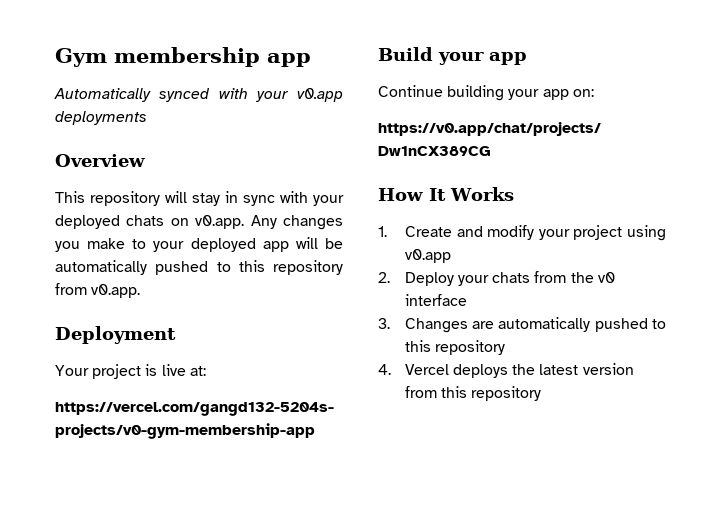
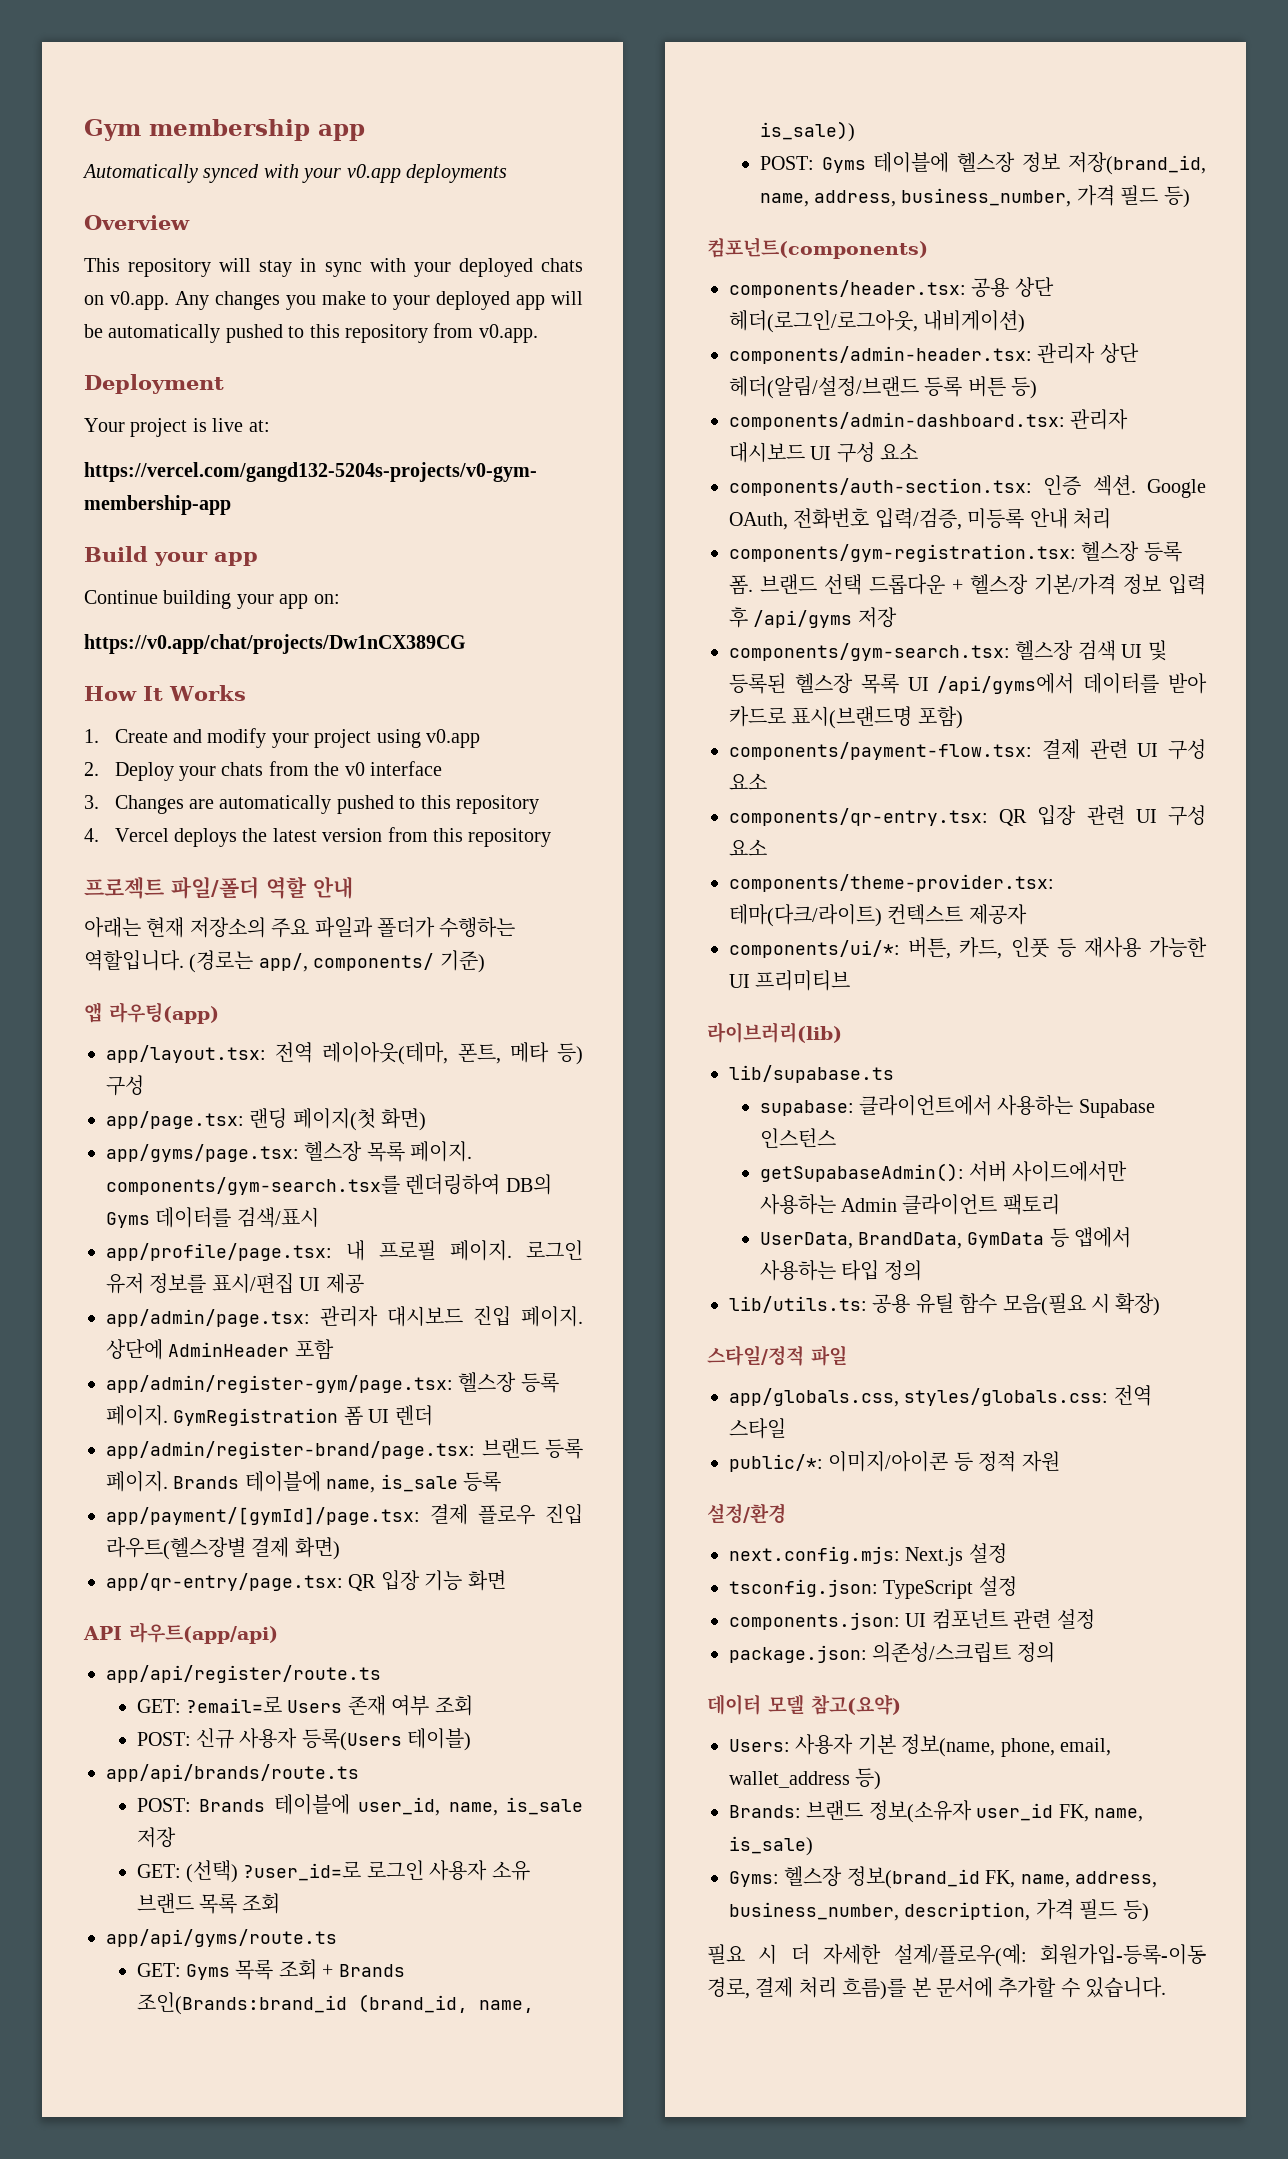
(542, 393) none -> [84,876,353,899] [84,917,516,938] [84,950,485,973] [84,1002,219,1024] [106,1042,583,1065] [106,1075,144,1096] [106,1108,427,1131] [106,1141,473,1162] [106,1174,552,1195] [106,1207,319,1228] [106,1240,583,1261] [106,1273,364,1294] [106,1306,583,1327] [106,1339,334,1360] [106,1372,559,1393] [106,1405,433,1426] [106,1438,583,1459] [106,1471,501,1493] [106,1504,583,1525] [106,1537,340,1560] [106,1570,506,1591] [83,1622,278,1644] [106,1665,381,1683] [136,1695,473,1716] [136,1728,472,1751] [106,1764,359,1782] [136,1794,583,1816] [136,1827,176,1848] [136,1860,530,1883] [136,1893,281,1914] [106,1929,337,1947] [136,1959,405,1980] [136,1992,534,2015] [759,121,855,142] [759,152,1206,175] [759,185,1190,208] [707,237,928,259] [729,277,1054,298] [729,310,1026,333] [729,343,1139,364] [729,376,1038,399] [729,409,1129,430] [729,442,919,463] [729,475,1206,498] [729,508,1111,530] [729,541,1182,562] [729,574,1206,595] [729,607,897,628] [729,640,1167,661] [729,673,1207,694] [729,706,963,729] [729,739,1206,760] [729,773,767,790] [729,805,1206,826] [729,839,767,856] [729,874,1054,892] [729,904,1027,927] [729,937,1207,959] [729,970,851,991] [707,1022,842,1043] [729,1065,894,1083] [759,1095,1155,1118] [759,1128,836,1148] [759,1161,1128,1182] [759,1194,1060,1215] [759,1227,1132,1249] [759,1260,923,1281] [729,1293,1161,1316] [707,1345,847,1366] [729,1385,1152,1407] [729,1418,786,1439] [729,1451,1060,1472] [707,1503,786,1523] [729,1543,1007,1566] [729,1576,1017,1599] [729,1609,1095,1630] [729,1642,1055,1663] [707,1694,901,1715] [729,1734,1111,1757] [729,1768,882,1790] [729,1800,1143,1823] [729,1836,813,1856] [729,1866,1157,1889] [729,1899,1149,1922] [707,1944,1206,1967] [707,1977,1167,2000] // 프로젝트 파일/폴더 역할 안내 // 아래는 현재 저장소의 주요 파일과 폴더가 수행하는 역할입니다. (경로는 app/, components/ 기준) // 앱 라우팅(app) // app/layout.tsx: 전역 레이아웃(테마, 폰트, 메타 등) 구성 // app/page.tsx: 랜딩 페이지(첫 화면) // app/gyms/page.tsx: 헬스장 목록 페이지. components/gym-search.tsx를 렌더링하여 DB의 Gyms 데이터를 검색/표시 // app/profile/page.tsx: 내 프로필 페이지. 로그인 유저 정보를 표시/편집 UI 제공 // app/admin/page.tsx: 관리자 대시보드 진입 페이지. 상단에 AdminHeader 포함 // app/admin/register-gym/page.tsx: 헬스장 등록 페이지. GymRegistration 폼 UI 렌더 // app/admin/register-brand/page.tsx: 브랜드 등록 페이지. Brands 테이블에 name, is_sale 등록 // app/payment/[gymId]/page.tsx: 결제 플로우 진입 라우트(헬스장별 결제 화면) // app/qr-entry/page.tsx: QR 입장 기능 화면 // API 라우트(app/api) // app/api/register/route.ts // GET: ?email=로 Users 존재 여부 조회 // POST: 신규 사용자 등록(Users 테이블) // app/api/brands/route.ts // POST: Brands 테이블에 user_id, name, is_sale 저장 // GET: (선택) ?user_id=로 로그인 사용자 소유 브랜드 목록 조회 // app/api/gyms/route.ts // GET: Gyms 목록 조회 + Brands 조인(Brands:brand_id (brand_id, name, is_sale)) // POST: Gyms 테이블에 헬스장 정보 저장(brand_id, name, address, business_number, 가격 필드 등) // 컴포넌트(components) // components/header.tsx: 공용 상단 헤더(로그인/로그아웃, 내비게이션) // components/admin-header.tsx: 관리자 상단 헤더(알림/설정/브랜드 등록 버튼 등) // components/admin-dashboard.tsx: 관리자 대시보드 UI 구성 요소 // components/auth-section.tsx: 인증 섹션. Google OAuth, 전화번호 입력/검증, 미등록 안내 처리 // components/gym-registration.tsx: 헬스장 등록 폼. 브랜드 선택 드롭다운 + 헬스장 기본/가격 정보 입력 후 /api/gyms 저장 // components/gym-search.tsx: 헬스장 검색 UI 및 등록된 헬스장 목록 UI /api/gyms에서 데이터를 받아 카드로 표시(브랜드명 포함) // components/payment-flow.tsx: 결제 관련 UI 구성 요소 // components/qr-entry.tsx: QR 입장 관련 UI 구성 요소 // components/theme-provider.tsx: 테마(다크/라이트) 컨텍스트 제공자 // components/ui/*: 버튼, 카드, 인풋 등 재사용 가능한 UI 프리미티브 // 라이브러리(lib) // lib/supabase.ts // supabase: 클라이언트에서 사용하는 Supabase 인스턴스 // getSupabaseAdmin(): 서버 사이드에서만 사용하는 Admin 클라이언트 팩토리 // UserData, BrandData, GymData 등 앱에서 사용하는 타입 정의 // lib/utils.ts: 공용 유틸 함수 모음(필요 시 확장) // 스타일/정적 파일 // app/globals.css, styles/globals.css: 전역 스타일 // public/*: 이미지/아이콘 등 정적 자원 // 설정/환경 // next.config.mjs: Next.js 설정 // tsconfig.json: TypeScript 설정 // components.json: UI 컴포넌트 관련 설정 // package.json: 의존성/스크립트 정의 // 데이터 모델 참고(요약) // Users: 사용자 기본 정보(name, phone, email, wallet_address 등) // Brands: 브랜드 정보(소유자 user_id FK, name, is_sale) // Gyms: 헬스장 정보(brand_id FK, name, address, business_number, description, 가격 필드 등) // 필요 시 더 자세한 설계/플로우(예: 회원가입-등록-이동 경로, 결제 처리 흐름)를 본 문서에 추가할 수 있습니다.

